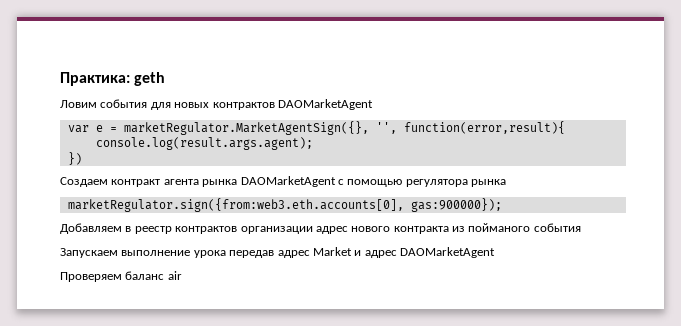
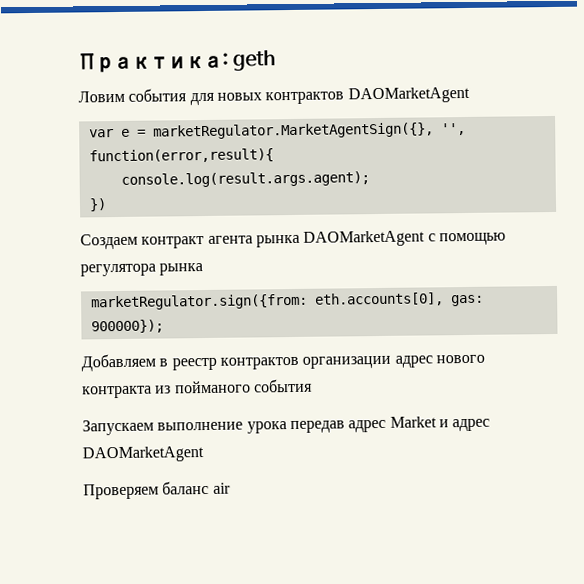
[67,198,502,212] marketRegulator.sign({from:web3.eth.accounts[0], gas:900000}); -> [90,292,484,311] [90,319,164,334] marketRegulator.sign({from: eth.accounts[0], gas: 900000});

